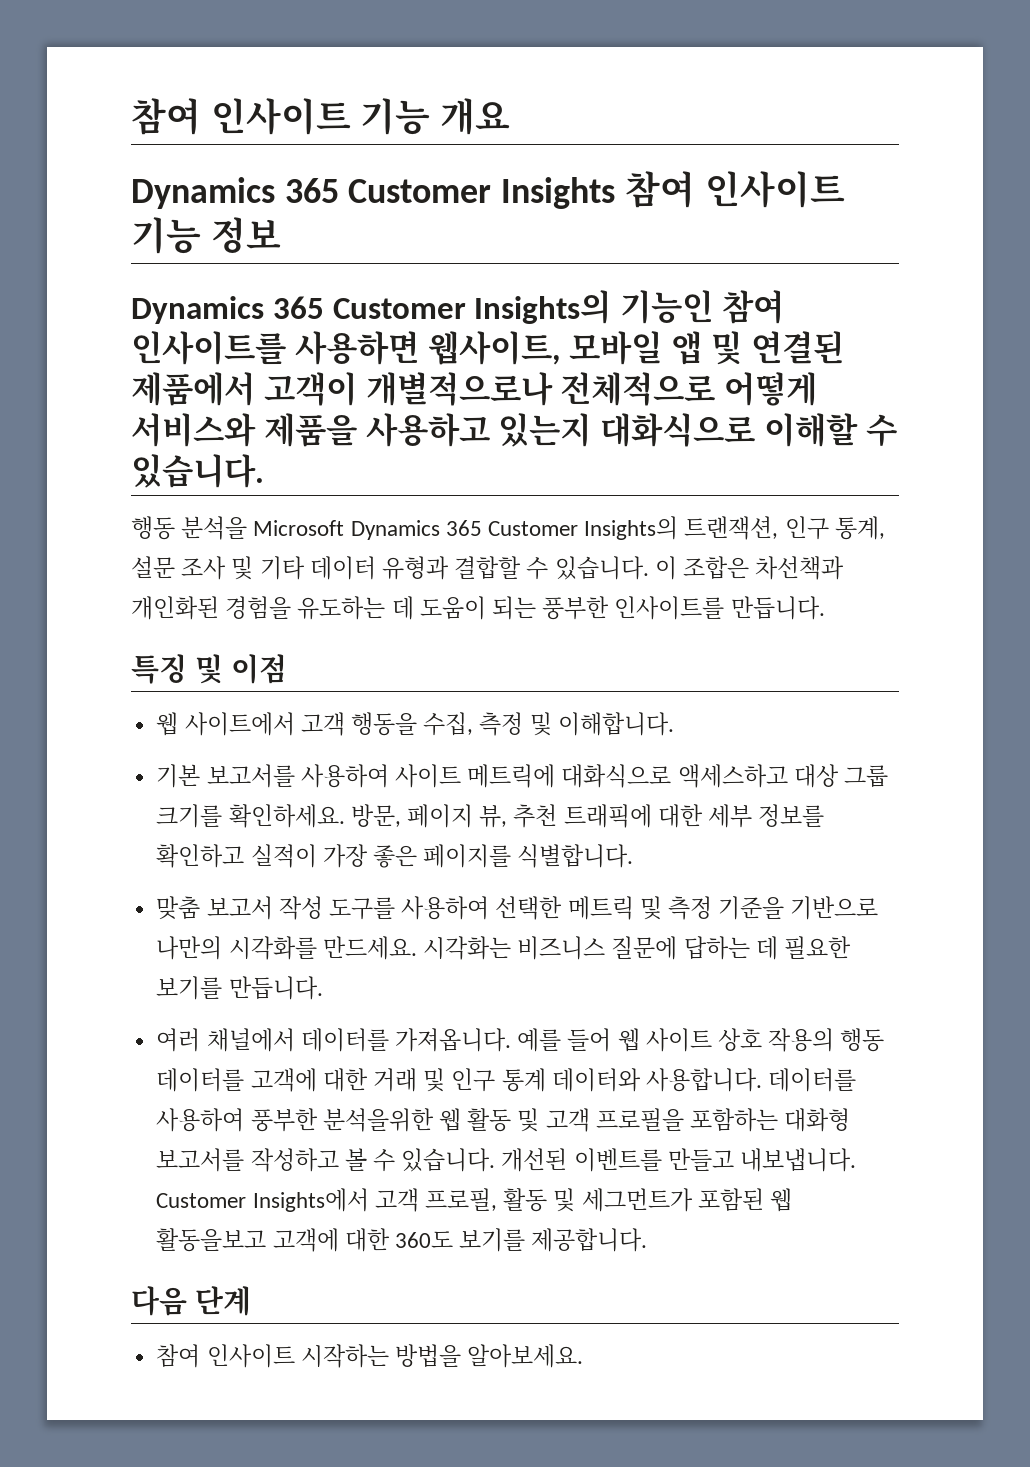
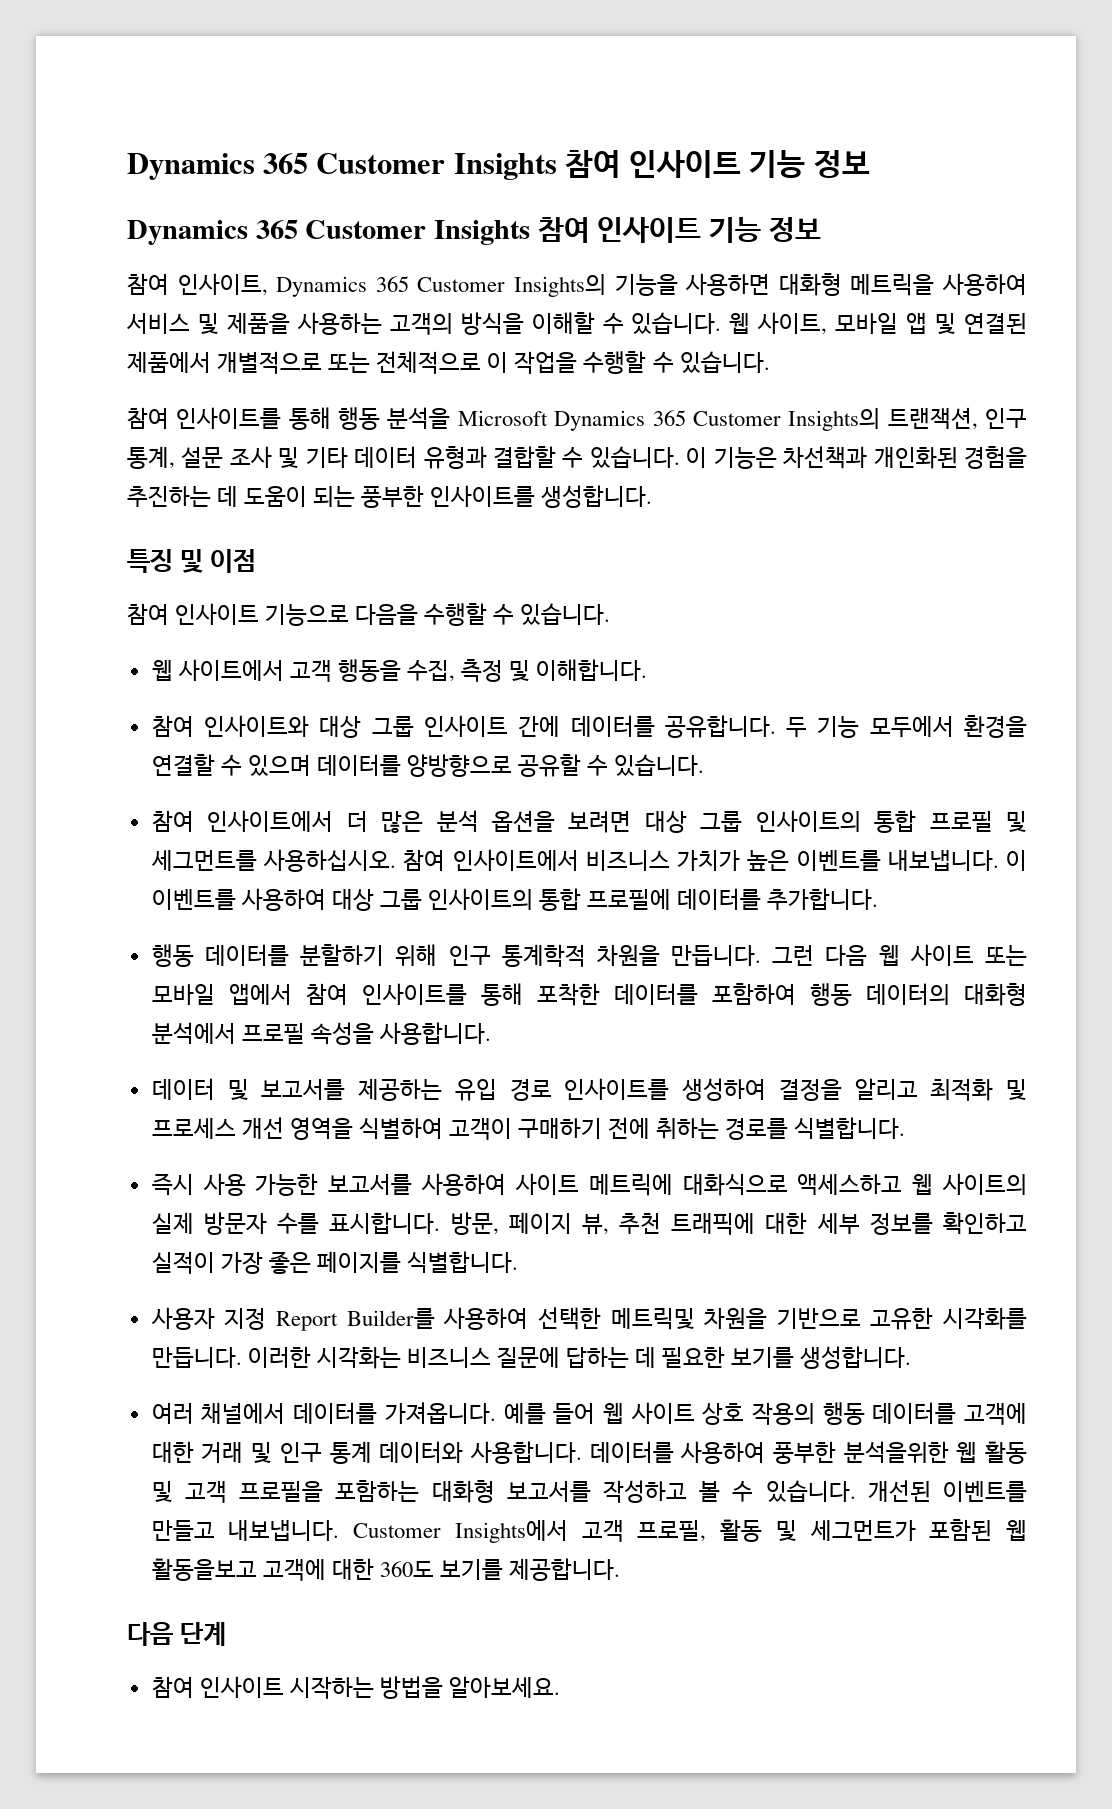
[131,98,511,135] 참여 인사이트 기능 개요 // -> (127, 166) none
[474,290,784,324] [131,331,561,365] Insights의 기능인 참여 인사이트를 사용하면 웹사이트, -> [434,217,821,245] [127,273,1027,297] [126,312,828,335] Insights 참여 인사이트 기능 정보 // 참여 인사이트, Dynamics 365 Customer Insights의 기능을 사용하면 대화형 메트릭을 사용하여 서비스 및 제품을 사용하는 고객의 방식을 이해할 수 있습니다. 웹 사이트,
[263,372,818,406] [131,413,897,447] [131,454,264,488] 고객이 개별적으로나 전체적으로 어떻게 서비스와 제품을 사용하고 있는지 대화식으로 이해할 수 있습니다. // -> [217,351,770,374] [127,407,331,430] 개별적으로 또는 전체적으로 이 작업을 수행할 수 있습니다. // 참여 인사이트를 통해
[683,556,750,579] 조합은 -> [713,447,777,469] 기능은
[297,596,386,620] 유도하는 -> [127,486,211,507] 추진하는
[730,596,825,620] 만듭니다. -> [541,485,653,508] 생성합니다.
(287, 669) none -> [127,603,611,626] // 참여 인사이트 기능으로 다음을 수행할 수 있습니다.
[156,764,201,788] 기본 -> [151,715,1027,738] [151,754,705,777] [151,810,1027,833] [150,849,1027,872] [151,888,879,911] [151,944,1027,967] [151,983,1027,1006] [151,1022,491,1045] [151,1078,1027,1101] [151,1117,906,1140] [151,1173,319,1196] 참여 인사이트와 대상 그룹 인사이트 간에 데이터를 공유합니다. 두 기능 모두에서 환경을 연결할 수 있으며 데이터를 양방향으로 공유할 수 있습니다. // 참여 인사이트에서 더 많은 분석 옵션을 보려면 대상 그룹 인사이트의 통합 프로필 및 세그먼트를 사용하십시오. 참여 인사이트에서 비즈니스 가치가 높은 이벤트를 내보냅니다. 이 이벤트를 사용하여 대상 그룹 인사이트의 통합 프로필에 데이터를 추가합니다. // 행동 데이터를 분할하기 위해 인구 통계학적 차원을 만듭니다. 그런 다음 웹 사이트 또는 모바일 앱에서 참여 인사이트를 통해 포착한 데이터를 포함하여 행동 데이터의 대화형 분석에서 프로필 속성을 사용합니다. // 데이터 및 보고서를 제공하는 유입 경로 인사이트를 생성하여 결정을 알리고 최적화 및 프로세스 개선 영역을 식별하여 고객이 구매하기 전에 취하는 경로를 식별합니다. // 즉시 사용 가능한
[793,764,888,788] [156,804,345,828] 대상 그룹 크기를 확인하세요. -> [912,1173,1028,1195] [151,1212,441,1235] 웹 사이트의 실제 방문자 수를 표시합니다.
[156,896,879,920] [156,936,417,960] 맞춤 보고서 작성 도구를 사용하여 선택한 메트릭 및 측정 기준을 기반으로 나만의 시각화를 만드세요. -> [150,1307,1027,1331] [151,1346,311,1368] 사용자 지정 Report Builder를 사용하여 선택한 메트릭및 차원을 기반으로 고유한 시각화를 만듭니다. 이러한
[228,976,323,1000] 만듭니다. -> [800,1346,912,1369] 생성합니다.

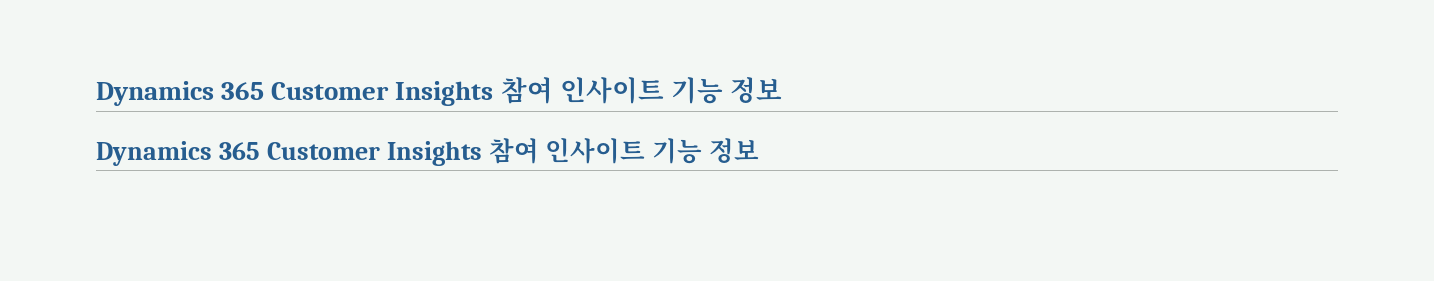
[127,273,1027,297] [126,312,1027,335] [127,351,770,374] [127,407,1027,431] [127,446,1027,469] [127,485,653,508] [127,549,257,573] [127,603,611,626] [151,659,648,682] [151,715,1027,738] [151,754,705,777] [151,810,1027,833] [150,849,1027,872] [151,888,879,911] [151,944,1027,967] [151,983,1027,1006] [151,1022,491,1045] [151,1078,1027,1101] [151,1117,906,1140] [151,1173,1028,1196] [151,1212,1027,1235] [151,1251,519,1274] [150,1307,1027,1331] [151,1346,912,1369] [151,1402,1027,1425] [151,1441,1027,1464] [151,1480,1028,1503] [151,1519,1027,1543] [151,1558,621,1581] [127,1622,227,1646] [151,1676,561,1699] // 참여 인사이트, Dynamics 365 Customer Insights의 기능을 사용하면 대화형 메트릭을 사용하여 서비스 및 제품을 사용하는 고객의 방식을 이해할 수 있습니다. 웹 사이트, 모바일 앱 및 연결된 제품에서 개별적으로 또는 전체적으로 이 작업을 수행할 수 있습니다. // 참여 인사이트를 통해 행동 분석을 Microsoft Dynamics 365 Customer Insights의 트랜잭션, 인구 통계, 설문 조사 및 기타 데이터 유형과 결합할 수 있습니다. 이 기능은 차선책과 개인화된 경험을 추진하는 데 도움이 되는 풍부한 인사이트를 생성합니다. // 특징 및 이점 // 참여 인사이트 기능으로 다음을 수행할 수 있습니다. // 웹 사이트에서 고객 행동을 수집, 측정 및 이해합니다. // 참여 인사이트와 대상 그룹 인사이트 간에 데이터를 공유합니다. 두 기능 모두에서 환경을 연결할 수 있으며 데이터를 양방향으로 공유할 수 있습니다. // 참여 인사이트에서 더 많은 분석 옵션을 보려면 대상 그룹 인사이트의 통합 프로필 및 세그먼트를 사용하십시오. 참여 인사이트에서 비즈니스 가치가 높은 이벤트를 내보냅니다. 이 이벤트를 사용하여 대상 그룹 인사이트의 통합 프로필에 데이터를 추가합니다. // 행동 데이터를 분할하기 위해 인구 통계학적 차원을 만듭니다. 그런 다음 웹 사이트 또는 모바일 앱에서 참여 인사이트를 통해 포착한 데이터를 포함하여 행동 데이터의 대화형 분석에서 프로필 속성을 사용합니다. // 데이터 및 보고서를 제공하는 유입 경로 인사이트를 생성하여 결정을 알리고 최적화 및 프로세스 개선 영역을 식별하여 고객이 구매하기 전에 취하는 경로를 식별합니다. // 즉시 사용 가능한 보고서를 사용하여 사이트 메트릭에 대화식으로 액세스하고 웹 사이트의 실제 방문자 수를 표시합니다. 방문, 페이지 뷰, 추천 트래픽에 대한 세부 정보를 확인하고 실적이 가장 좋은 페이지를 식별합니다. // 사용자 지정 Report Builder를 사용하여 선택한 메트릭및 차원을 기반으로 고유한 시각화를 만듭니다. 이러한 시각화는 비즈니스 질문에 답하는 데 필요한 보기를 생성합니다. // 여러 채널에서 데이터를 가져옵니다. 예를 들어 웹 사이트 상호 작용의 행동 데이터를 고객에 대한 거래 및 인구 통계 데이터와 사용합니다. 데이터를 사용하여 풍부한 분석을위한 웹 활동 및 고객 프로필을 포함하는 대화형 보고서를 작성하고 볼 수 있습니다. 개선된 이벤트를 만들고 내보냅니다. Customer Insights에서 고객 프로필, 활동 및 세그먼트가 포함된 웹 활동을보고 고객에 대한 360도 보기를 제공합니다. // 다음 단계 // 참여 인사이트 시작하는 방법을 알아보세요. -> (760, 150) none

